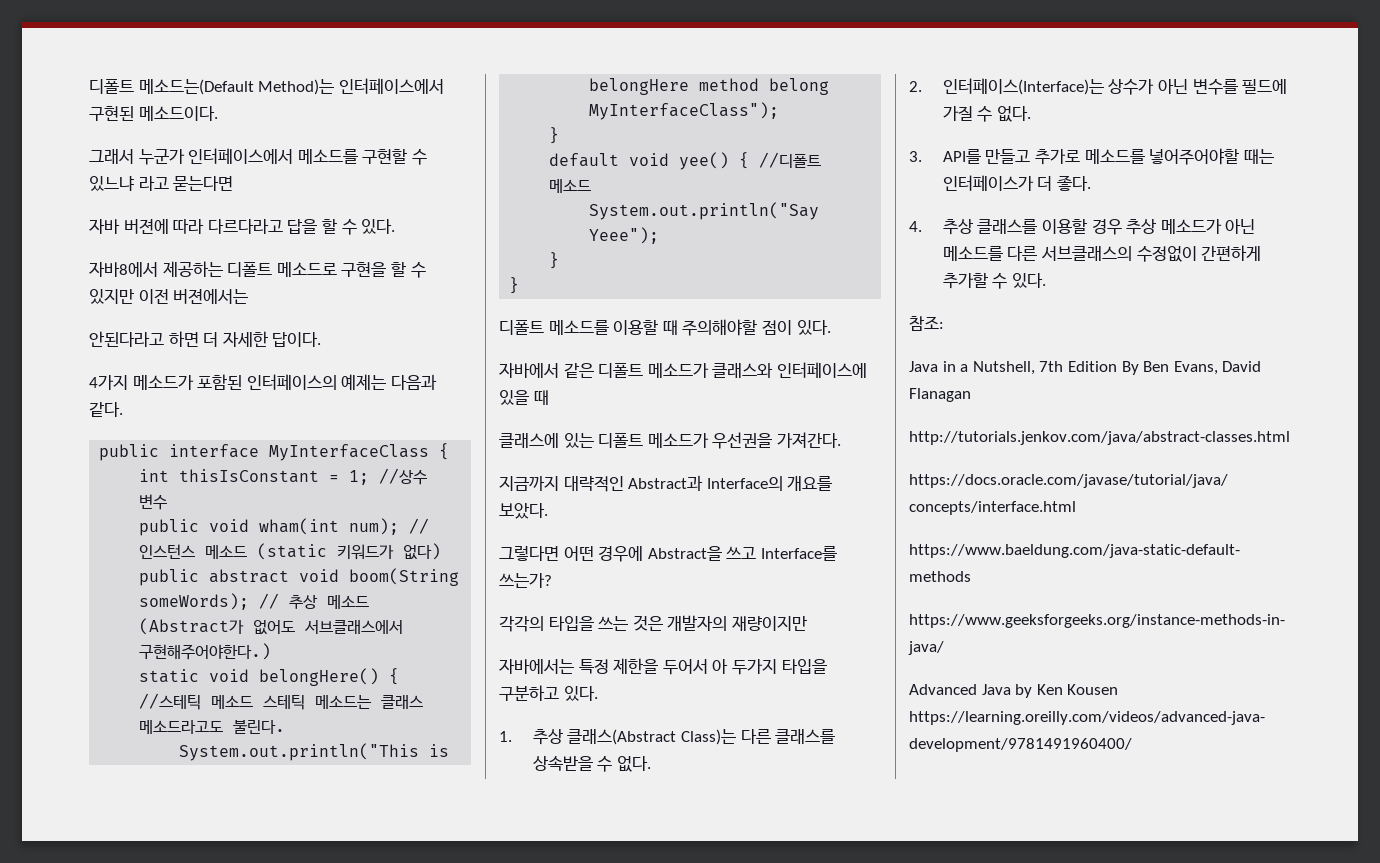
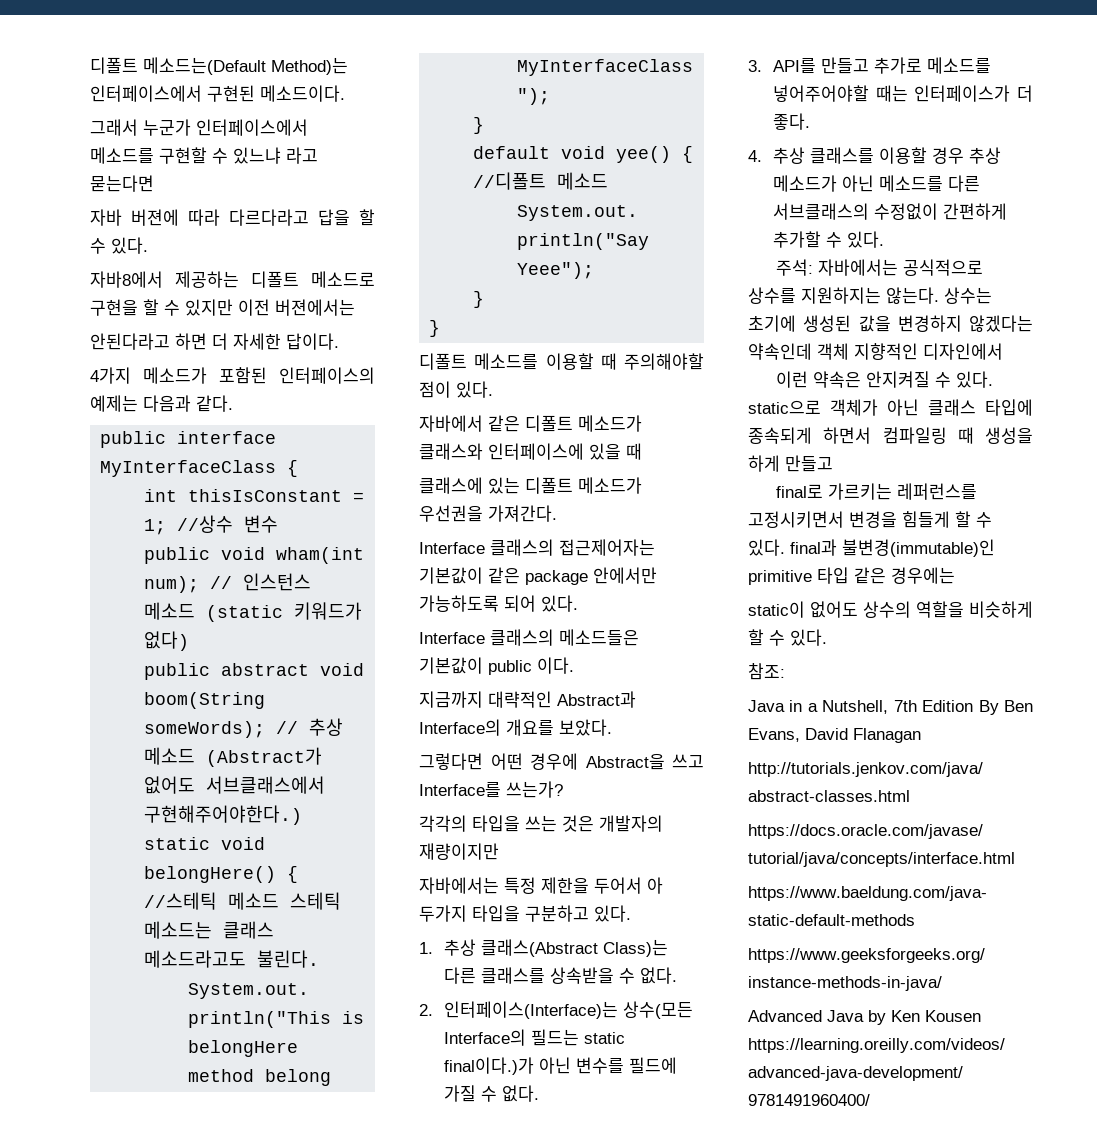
(841, 440) none -> [419,539,655,556] [419,567,657,585] [419,595,578,612] [419,629,639,646] [419,657,574,675] // Interface 클래스의 접근제어자는 기본값이 같은 package 안에서만 가능하도록 되어 있다. // Interface 클래스의 메소드들은 기본값이 public 이다.
[1108,79,1155,95] 상수가 -> [622,1001,693,1019] [443,1029,625,1046] [443,1057,534,1075] 상수(모든 Interface의 필드는 static final이다.)가
(1047, 280) none -> [776,259,984,276] [748,287,992,304] [748,315,1033,332] [748,343,1003,360] [776,371,994,388] [748,399,1033,416] [748,427,1033,444] [748,455,833,472] [776,483,978,500] [748,511,992,528] [748,539,995,557] [748,567,955,585] [748,601,1033,618] [748,629,827,646] // 주석: 자바에서는 공식적으로 상수를 지원하지는 않는다. 상수는 초기에 생성된 값을 변경하지 않겠다는 약속인데 객체 지향적인 디자인에서 // 이런 약속은 안지켜질 수 있다. static으로 객체가 아닌 클래스 타입에 종속되게 하면서 컴파일링 때 생성을 하게 만들고 // final로 가르키는 레퍼런스를 고정시키면서 변경을 힘들게 할 수 있다. final과 불변경(immutable)인 primitive 타입 같은 경우에는 // static이 없어도 상수의 역할을 비슷하게 할 수 있다.

